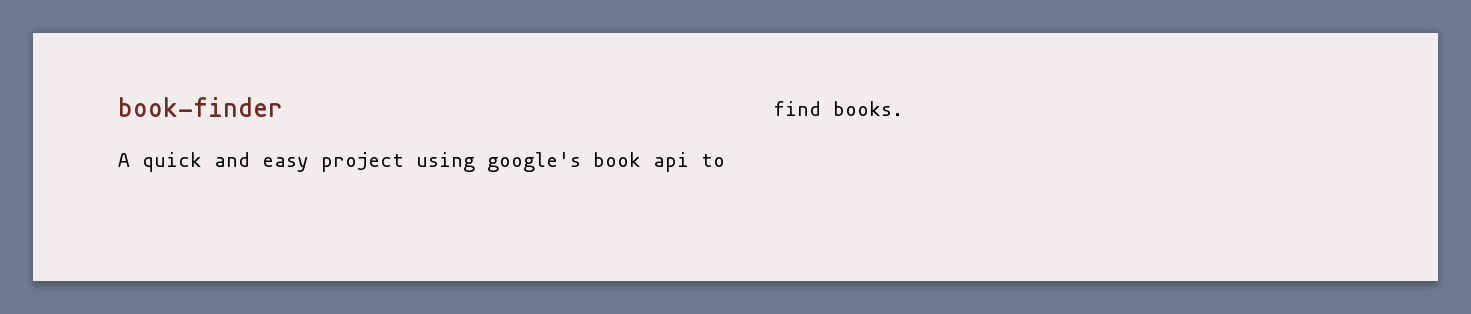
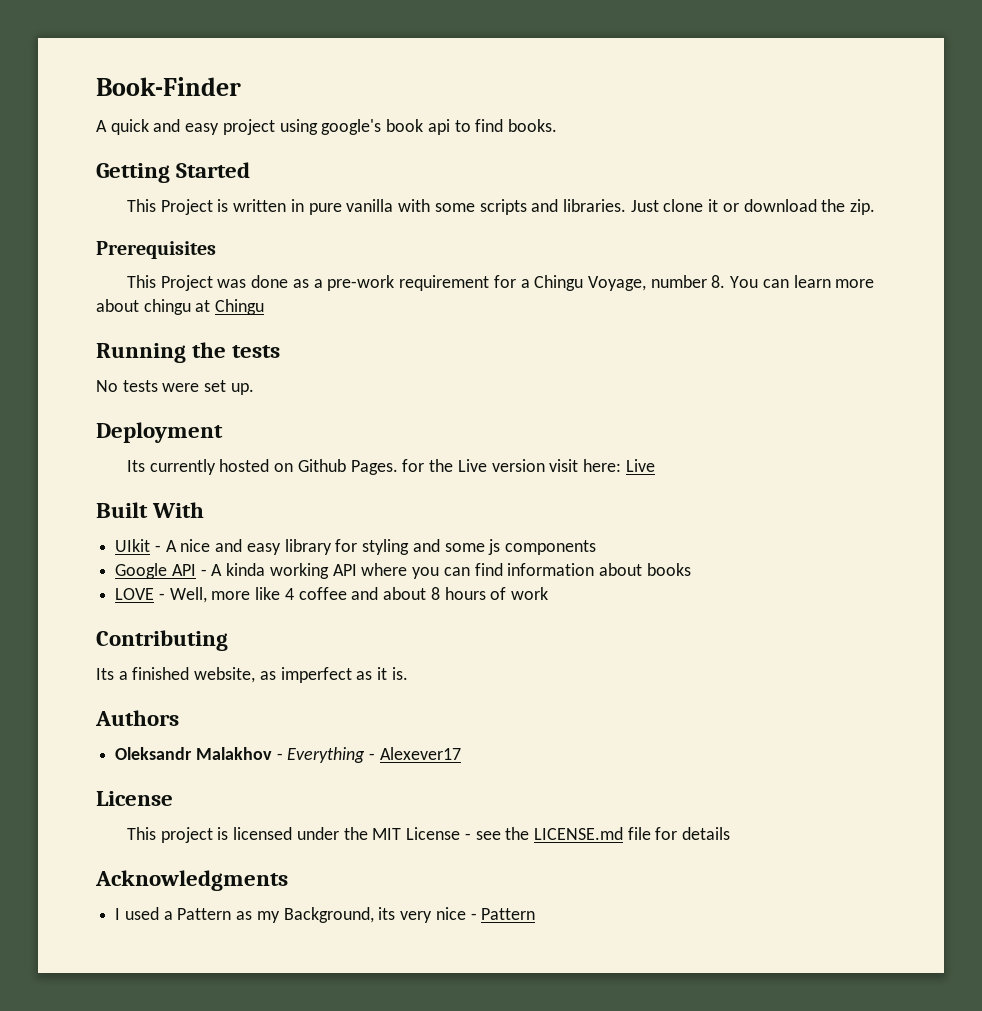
[118,97,283,117] book-finder -> [96,77,241,96] Book-Finder
(903, 108) none -> [96,162,251,183] [127,199,876,215] [96,241,216,259] [127,275,875,291] [96,299,265,315] [96,342,281,363] [96,380,254,395] [96,422,223,443] [127,459,655,475] [96,502,205,518] [115,539,596,555] [115,563,691,579] [115,587,548,603] [96,630,228,651] [96,667,408,683] [95,710,179,726] [115,747,461,763] [96,791,173,806] [127,827,731,843] [95,870,288,891] [115,907,536,923] // Getting Started // This Project is written in pure vanilla with some scripts and libraries. Just clone it or download the zip. // Prerequisites // This Project was done as a pre-work requirement for a Chingu Voyage, number 8. You can learn more about chingu at Chingu // Running the tests // No tests were set up. // Deployment // Its currently hosted on Github Pages. for the Live version visit here: Live // Built With // UIkit - A nice and easy library for styling and some js components // Google API - A kinda working API where you can find information about books // LOVE - Well, more like 4 coffee and about 8 hours of work // Contributing // Its a finished website, as imperfect as it is. // Authors // Oleksandr Malakhov - Everything - Alexever17 // License // This project is licensed under the MIT License - see the LICENSE.md file for details // Acknowledgments // I used a Pattern as my Background, its very nice - Pattern

